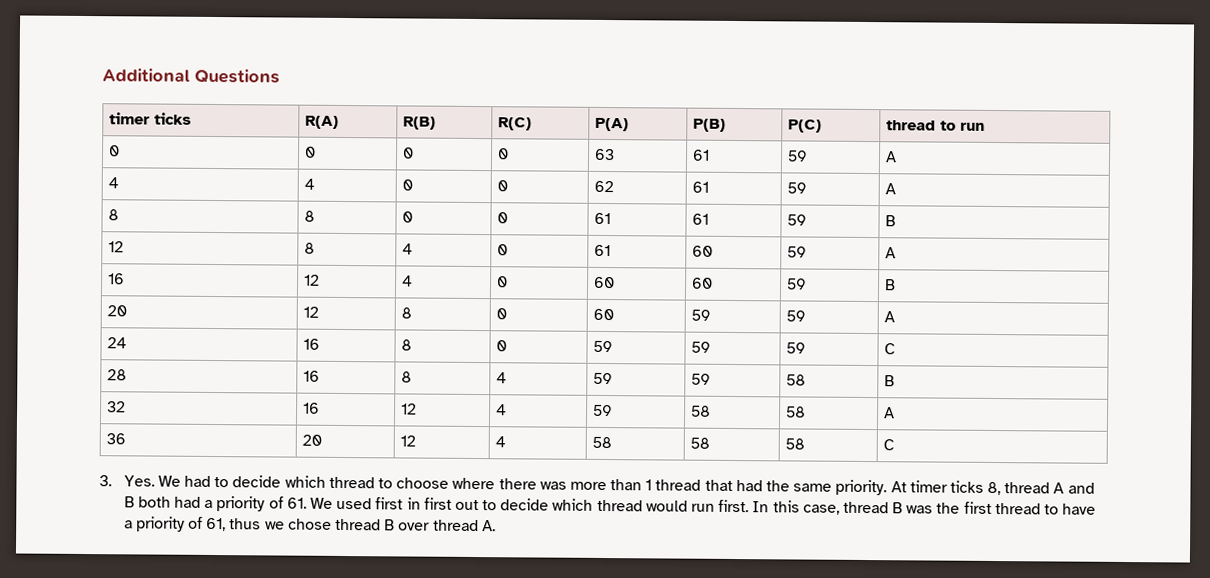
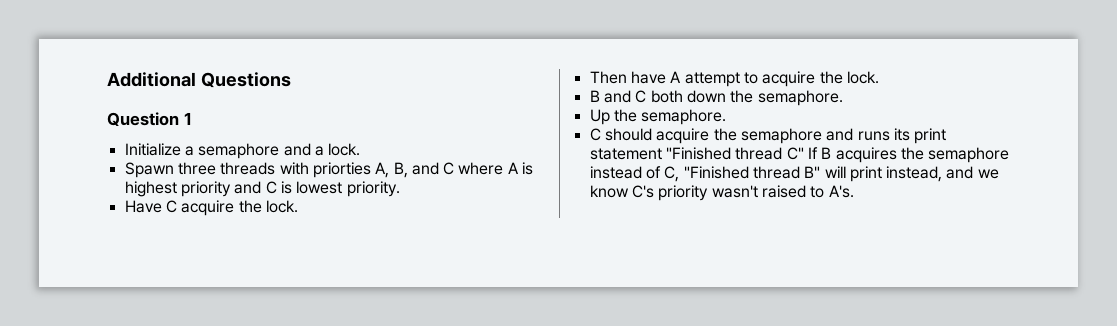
[109,112,193,125] [305,115,340,129] [403,116,437,130] [498,117,533,131] [595,117,630,132] [693,118,727,132] [788,119,823,133] [886,120,986,131] [109,145,121,157] [304,146,317,158] [402,147,415,159] [497,148,510,160] [594,148,616,161] [692,149,711,161] [787,150,809,162] [885,151,898,163] [108,177,120,189] [304,178,316,190] [402,179,414,191] [497,180,509,192] [594,180,615,193] [692,181,710,193] [787,182,808,194] [885,183,897,195] [108,209,120,221] [304,210,316,222] [402,211,414,223] [497,212,509,224] [594,212,612,225] [692,213,710,225] [787,214,808,226] [885,215,897,227] [108,241,125,253] [304,242,316,254] [402,243,414,255] [497,244,509,256] [594,244,612,257] [692,245,714,257] [787,246,808,258] [885,247,897,259] [108,273,126,285] [304,274,321,286] [402,275,414,287] [497,276,509,288] [594,276,616,289] [692,277,714,289] [787,278,808,290] [884,279,897,291] [107,305,128,317] [303,306,320,318] [401,307,413,319] [496,308,508,320] [593,308,615,321] [691,309,712,321] [786,310,807,322] [884,311,896,323] [107,337,128,349] [303,338,321,350] [401,339,413,351] [496,340,508,352] [593,340,614,353] [691,341,712,353] [786,342,807,354] [884,343,897,355] [107,369,128,381] [303,370,321,382] [401,371,413,383] [496,372,508,384] [593,372,614,385] [691,373,712,385] [786,374,807,386] [884,375,896,387] [107,401,127,413] [303,402,321,414] [401,403,418,415] [496,404,508,416] [593,404,614,417] [691,405,712,417] [786,406,807,418] [884,407,896,419] [106,433,127,445] [302,434,323,446] [400,435,417,447] [495,436,507,448] [592,436,613,449] [690,437,711,449] [785,438,806,450] [883,439,896,451] [99,475,1095,496] [123,496,1097,515] [123,516,496,532] // timer ticks | R(A) | R(B) | R(C) | P(A) | P(B) | P(C) | thread to run // 0 | 0 | 0 | 0 | 63 | 61 | 59 | A // 4 | 4 | 0 | 0 | 62 | 61 | 59 | A // 8 | 8 | 0 | 0 | 61 | 61 | 59 | B // 12 | 8 | 4 | 0 | 61 | 60 | 59 | A // 16 | 12 | 4 | 0 | 60 | 60 | 59 | B // 20 | 12 | 8 | 0 | 60 | 59 | 59 | A // 24 | 16 | 8 | 0 | 59 | 59 | 59 | C // 28 | 16 | 8 | 4 | 59 | 59 | 58 | B // 32 | 16 | 12 | 4 | 59 | 58 | 58 | A // 36 | 20 | 12 | 4 | 58 | 58 | 58 | C // 3. Yes. We had to decide which thread to choose where there was more than 1 thread that had the same priority. At timer ticks 8, thread A and B both had a priority of 61. We used first in first out to decide which thread would run first. In this case, thread B was the first thread to have a priority of 61, thus we chose thread B over thread A. -> [107,112,192,126] [124,143,361,159] [124,162,534,178] [124,181,400,197] [124,200,298,216] [589,71,879,87] [589,90,843,106] [589,109,727,125] [589,128,947,144] [589,147,1010,163] [589,166,999,182] [589,185,854,201] // Question 1 // Initialize a semaphore and a lock. // Spawn three threads with priorties A, B, and C where A is highest priority and C is lowest priority. // Have C acquire the lock. // Then have A attempt to acquire the lock. // B and C both down the semaphore. // Up the semaphore. // C should acquire the semaphore and runs its print statement "Finished thread C" If B acquires the semaphore instead of C, "Finished thread B" will print instead, and we know C's priority wasn't raised to A's.

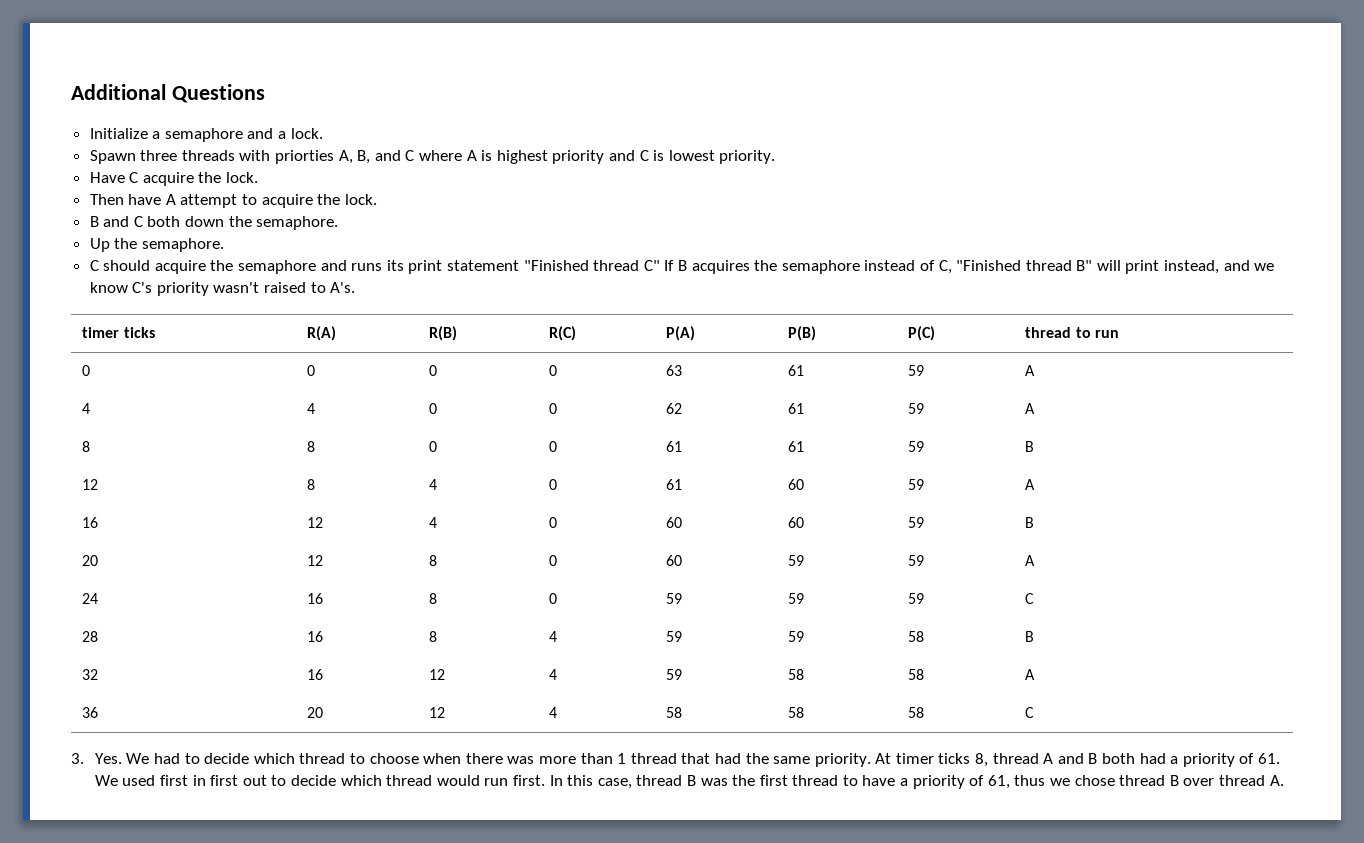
[107,112,192,126] // Question 1 -> (265, 93) none
(854, 191) none -> [82,327,155,338] [307,326,337,341] [429,326,458,341] [549,326,577,341] [666,326,696,341] [788,326,817,341] [908,326,936,341] [1025,327,1119,338] [82,365,91,376] [307,365,316,376] [429,365,438,376] [549,365,558,376] [666,365,683,376] [788,365,805,376] [908,365,925,376] [1025,365,1036,376] [82,403,91,414] [307,403,316,414] [429,403,438,414] [549,403,558,414] [666,403,683,414] [788,403,805,414] [908,403,925,414] [1025,403,1036,414] [82,441,91,452] [307,441,316,452] [429,441,438,452] [549,441,558,452] [666,441,683,452] [788,441,805,452] [908,441,925,452] [1025,441,1035,452] [82,479,99,490] [307,479,316,490] [429,479,438,490] [549,479,558,490] [666,479,683,490] [788,479,805,490] [908,479,925,490] [1025,479,1036,490] [82,517,99,528] [307,517,324,528] [429,517,438,528] [549,517,558,528] [666,517,683,528] [788,517,805,528] [908,517,925,528] [1025,517,1035,528] [82,555,99,566] [307,555,324,566] [429,555,438,566] [549,555,558,566] [666,555,683,566] [788,555,805,566] [908,555,925,566] [1025,555,1036,566] [82,593,99,604] [307,593,324,604] [429,593,438,604] [549,593,558,604] [666,593,683,604] [788,593,805,604] [908,593,925,604] [1025,593,1035,604] [82,631,99,642] [307,631,324,642] [429,631,438,642] [549,631,558,642] [666,631,683,642] [788,631,805,642] [908,631,925,642] [1025,631,1035,642] [82,669,99,680] [307,669,324,680] [429,669,446,680] [549,669,558,680] [666,669,683,680] [788,669,805,680] [908,669,925,680] [1025,669,1036,680] [82,707,99,718] [307,707,324,718] [429,707,446,718] [549,707,558,718] [666,707,683,718] [788,707,805,718] [908,707,925,718] [1025,707,1035,718] [71,753,1280,767] [94,775,1284,789] // timer ticks | R(A) | R(B) | R(C) | P(A) | P(B) | P(C) | thread to run // 0 | 0 | 0 | 0 | 63 | 61 | 59 | A // 4 | 4 | 0 | 0 | 62 | 61 | 59 | A // 8 | 8 | 0 | 0 | 61 | 61 | 59 | B // 12 | 8 | 4 | 0 | 61 | 60 | 59 | A // 16 | 12 | 4 | 0 | 60 | 60 | 59 | B // 20 | 12 | 8 | 0 | 60 | 59 | 59 | A // 24 | 16 | 8 | 0 | 59 | 59 | 59 | C // 28 | 16 | 8 | 4 | 59 | 59 | 58 | B // 32 | 16 | 12 | 4 | 59 | 58 | 58 | A // 36 | 20 | 12 | 4 | 58 | 58 | 58 | C // 3. Yes. We had to decide which thread to choose when there was more than 1 thread that had the same priority. At timer ticks 8, thread A and B both had a priority of 61. We used first in first out to decide which thread would run first. In this case, thread B was the first thread to have a priority of 61, thus we chose thread B over thread A.

